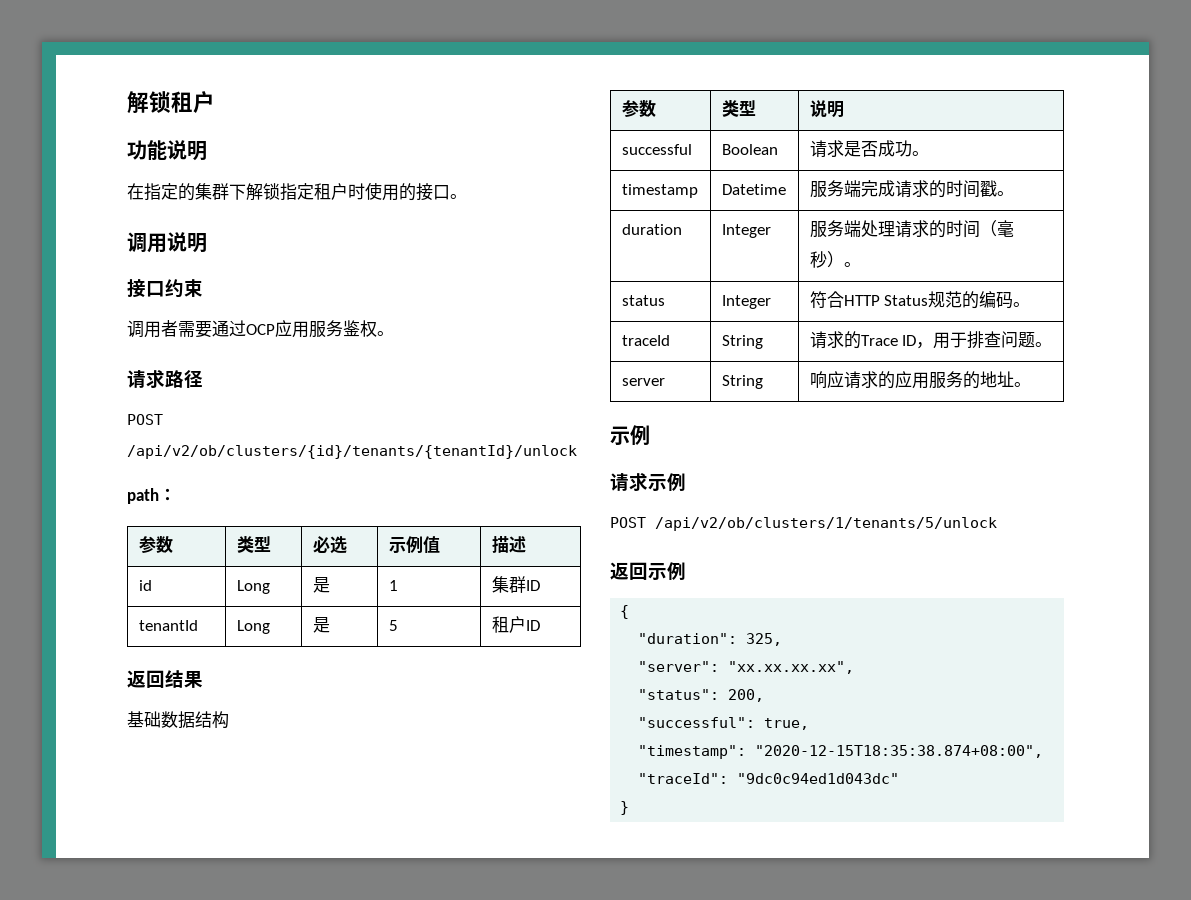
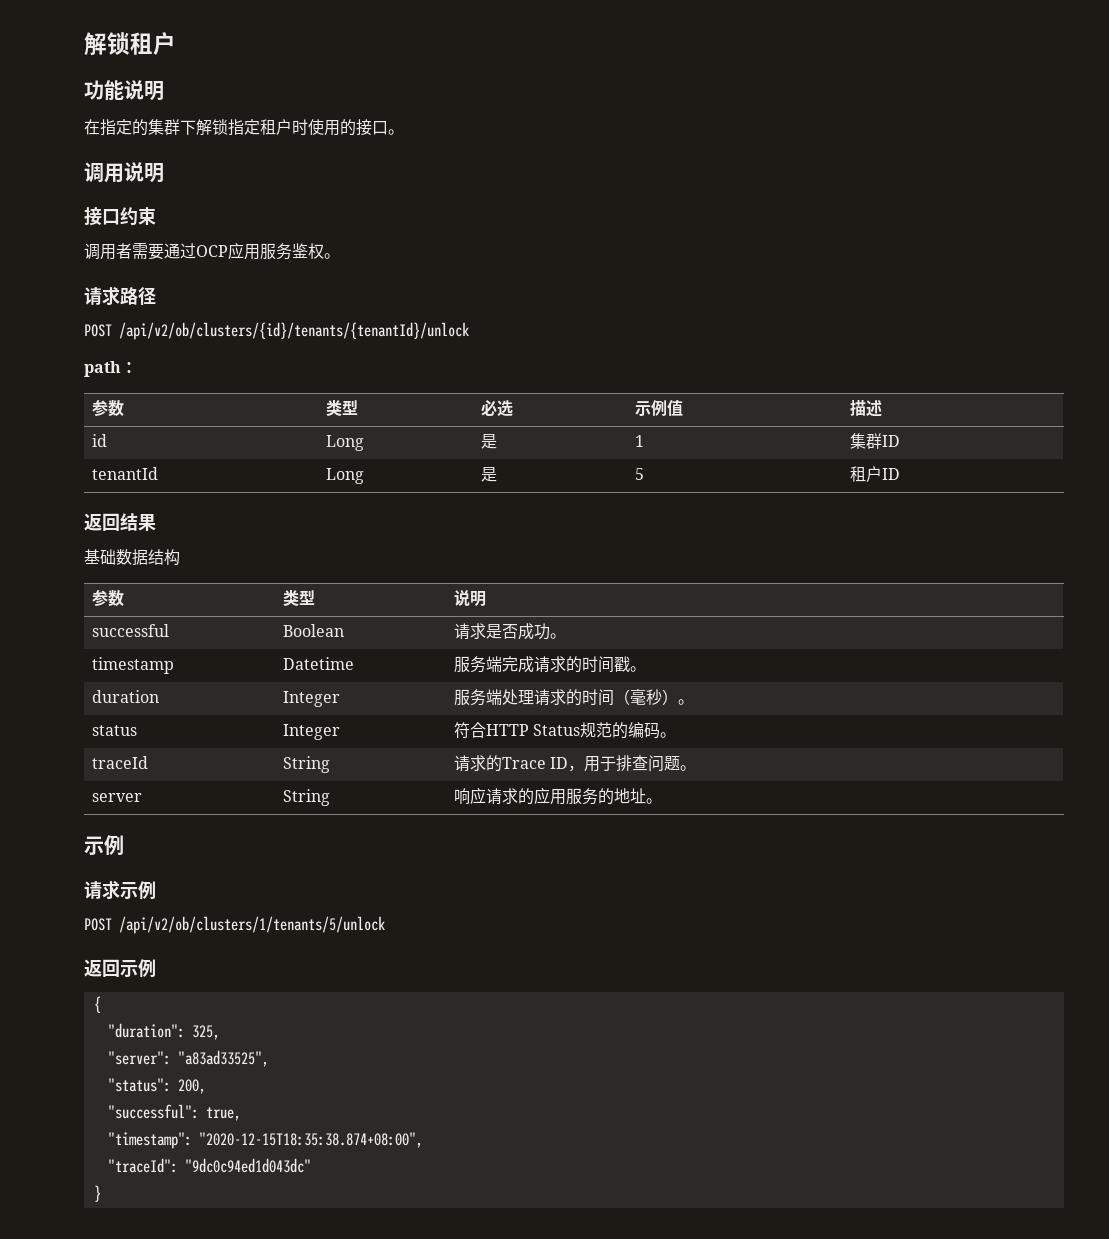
[728,661,855,674] "xx.xx.xx.xx", -> [177,1050,269,1067] "a83ad33525",

